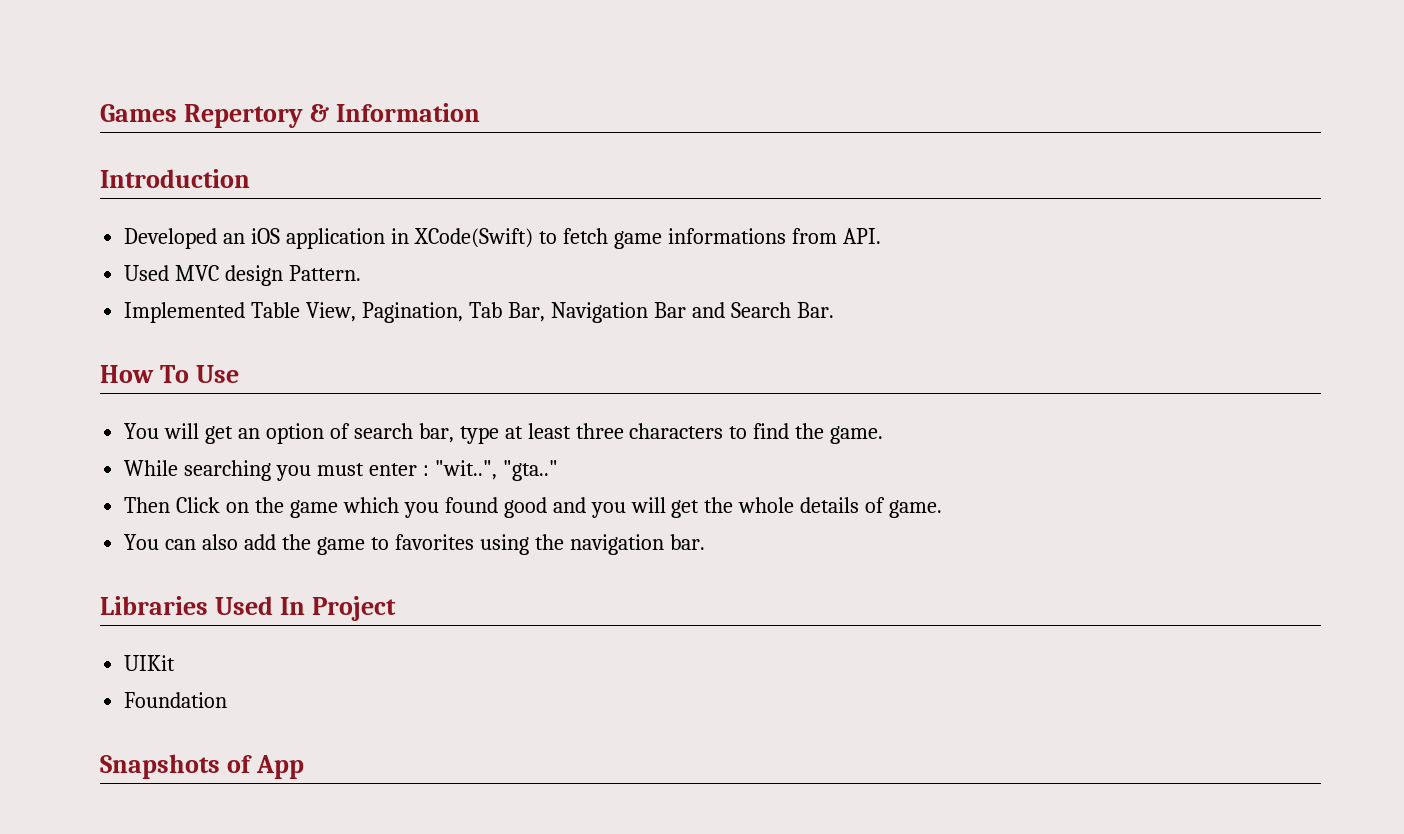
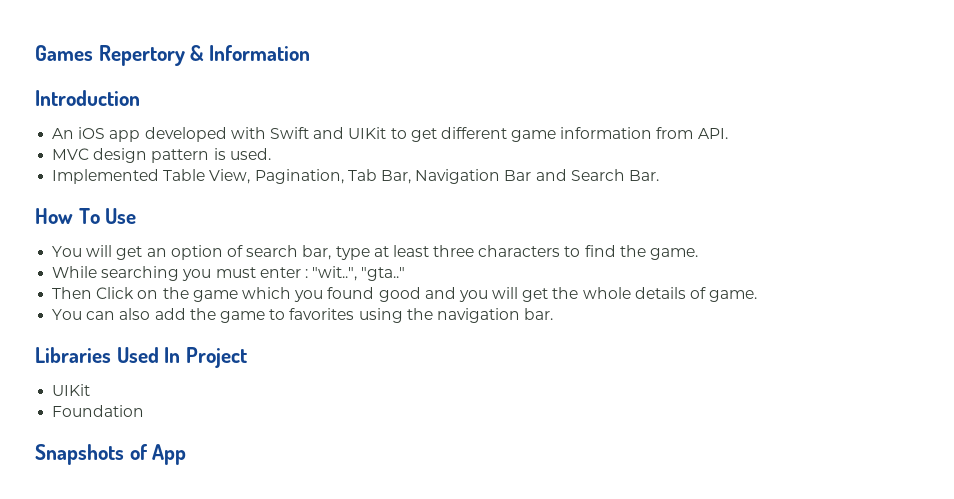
[124,228,786,249] Developed an iOS application in XCode(Swift) to fetch game informations -> [52,127,653,142] An iOS app developed with Swift and UIKit to get different game information
[124,265,170,281] Used -> (728, 133) none
[289,265,362,281] Pattern. -> [151,148,271,163] pattern is used.

